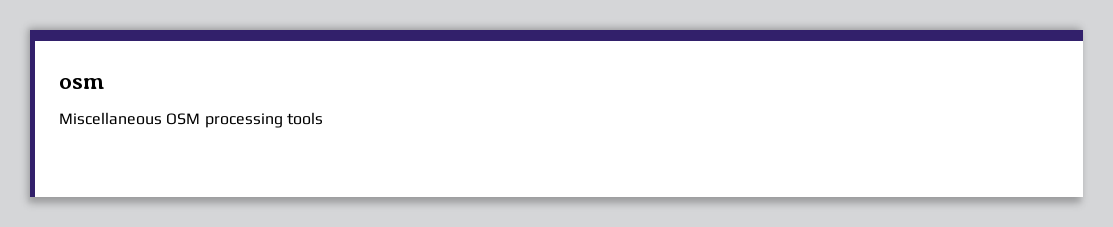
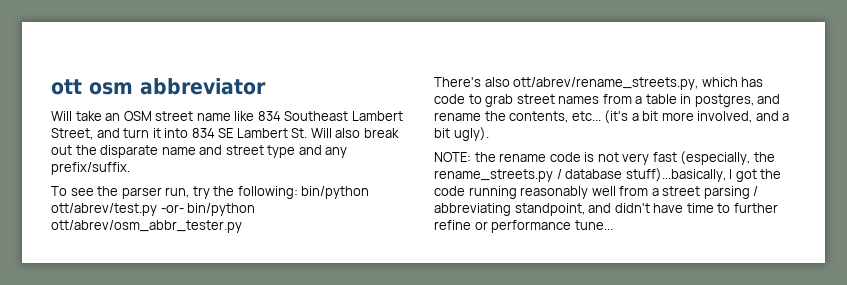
(59, 83) none -> [51,79,82,95] ott
[59,112,323,128] // Miscellaneous OSM processing tools -> [140,78,266,95] [51,111,403,121] [51,128,399,140] [51,145,348,158] [51,162,130,175] [51,186,370,199] [51,203,256,216] [51,220,242,233] [434,77,764,90] [434,94,781,107] [434,110,790,124] [434,127,489,141] [434,151,775,165] [434,168,782,182] [434,186,759,199] [434,203,778,216] [434,220,613,233] abbreviator // Will take an OSM street name like 834 Southeast Lambert Street, and turn it into 834 SE Lambert St. Will also break out the disparate name and street type and any prefix/suffix. // To see the parser run, try the following: bin/python ott/abrev/test.py -or- bin/python ott/abrev/osm_abbr_tester.py // There's also ott/abrev/rename_streets.py, which has code to grab street names from a table in postgres, and rename the contents, etc... (it's a bit more involved, and a bit ugly). // NOTE: the rename code is not very fast (especially, the rename_streets.py / database stuff)...basically, I got the code running reasonably well from a street parsing / abbreviating standpoint, and didn't have time to further refine or performance tune...

